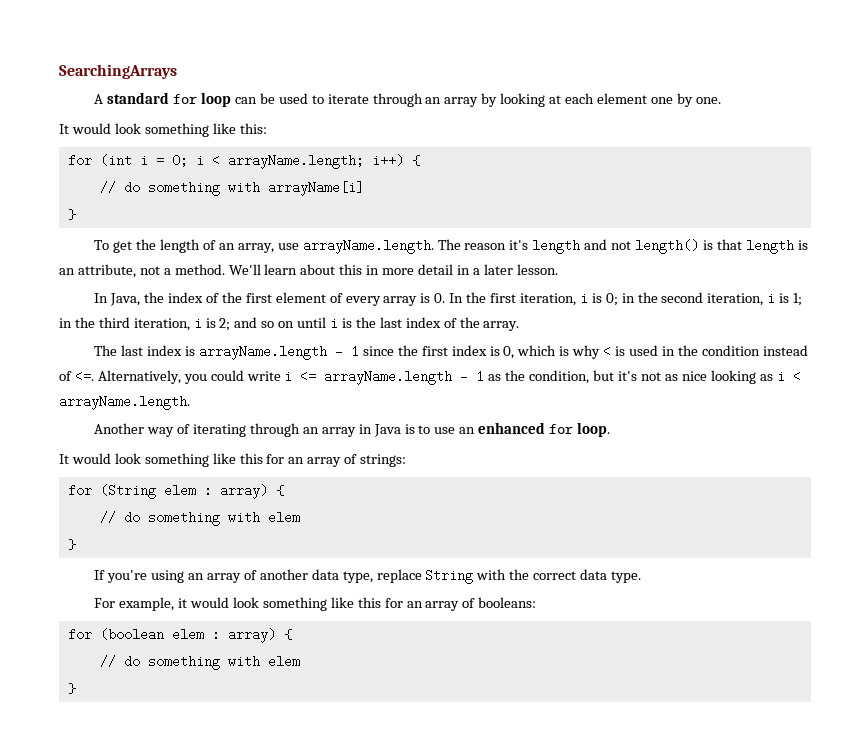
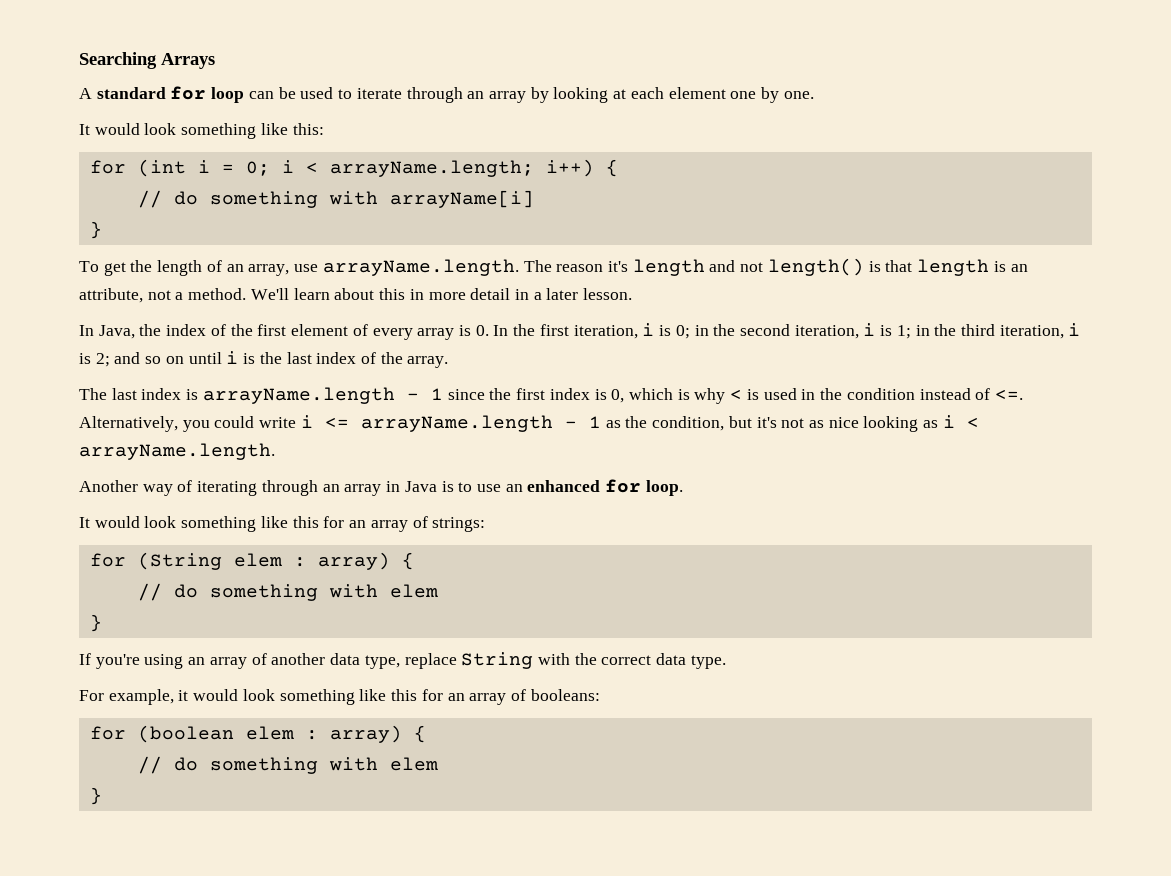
[59,64,177,79] SearchingArrays -> [79,52,215,69] Searching Arrays

